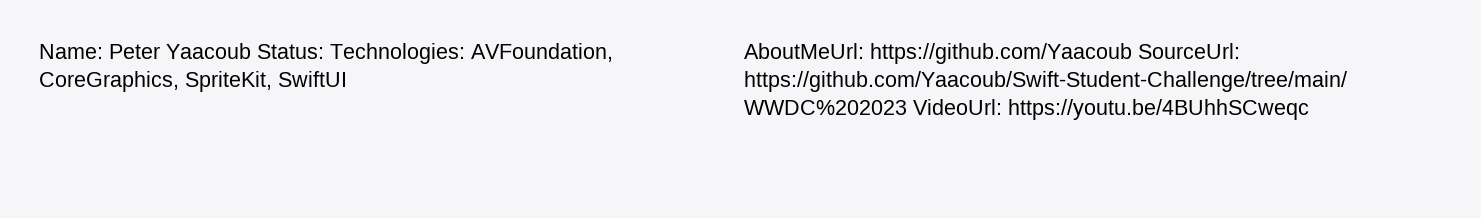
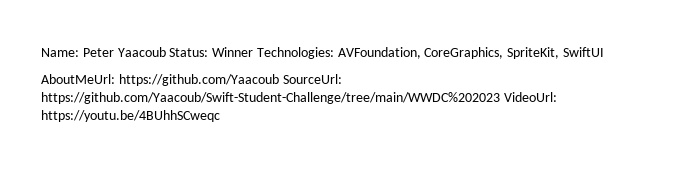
(324, 51) none -> [212,47,254,57] Winner

